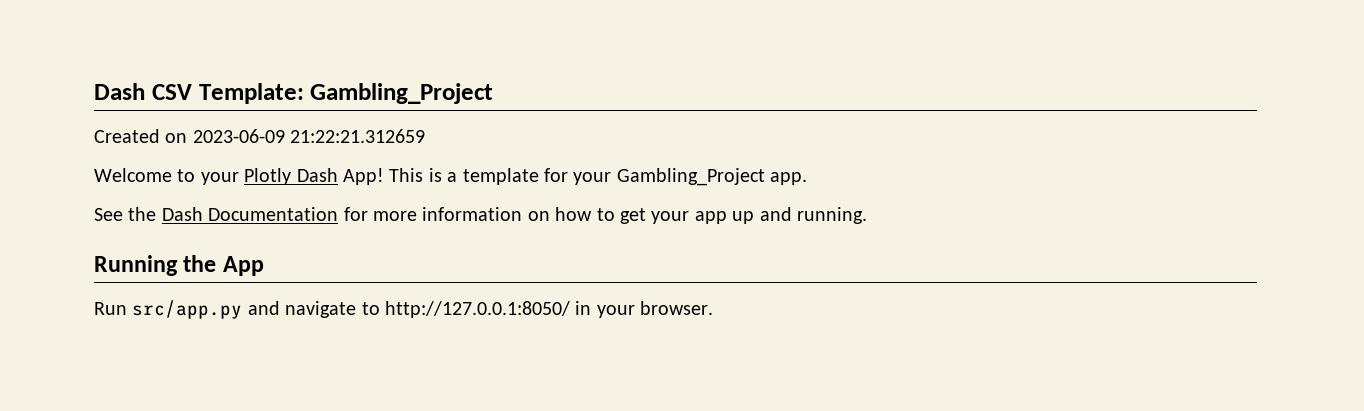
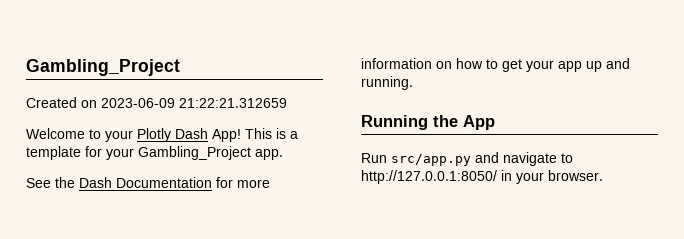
[94,83,304,104] Dash CSV Template: -> (26, 67) none

